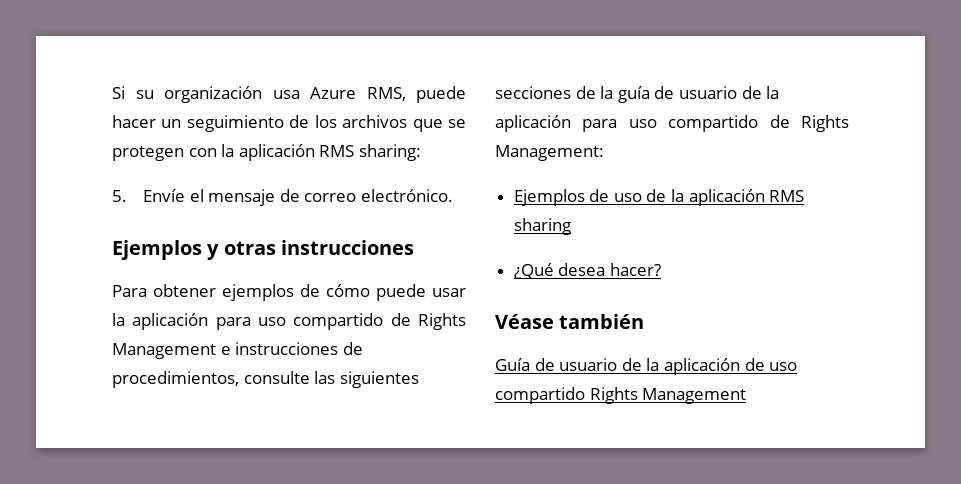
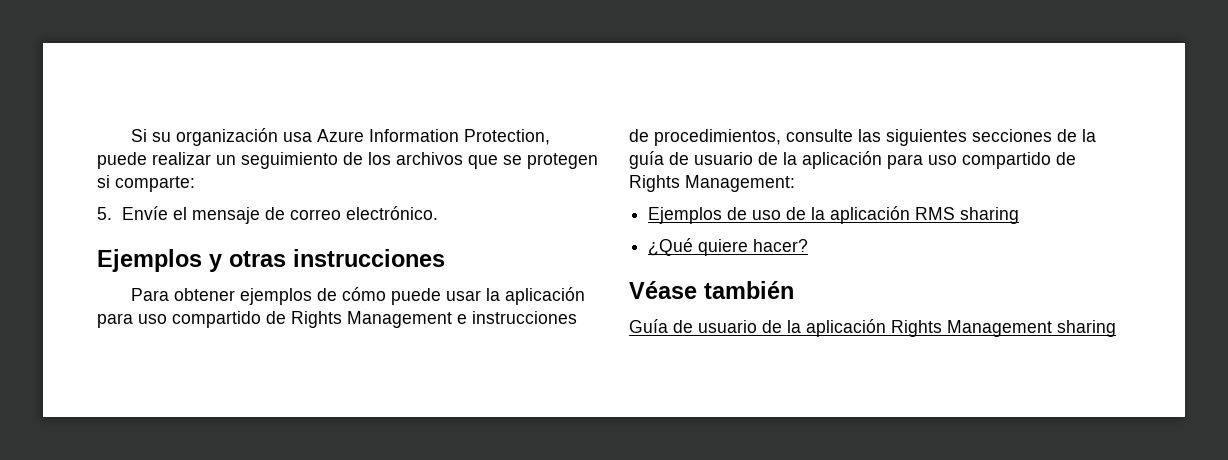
[366,86,466,103] [112,115,156,128] RMS, puede hacer -> [369,129,551,145] [97,152,211,169] Information Protection, puede realizar
[188,144,421,161] con la aplicación RMS sharing: -> [97,175,195,192] si comparte:
[558,263,606,276] desea -> [698,239,749,256] quiere
[744,358,798,371] [495,387,747,404] de uso compartido Rights Management -> [891,320,1116,337] Rights Management sharing

